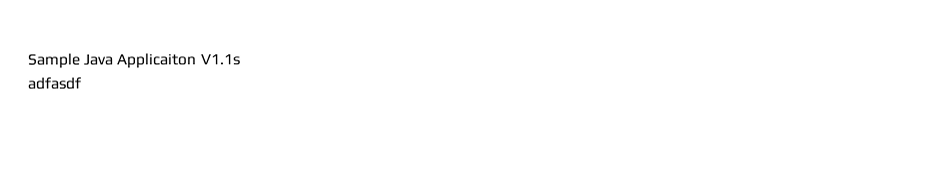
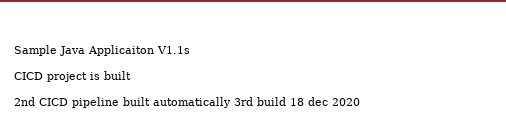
[27,77,82,90] adfasdf -> [14,71,131,82] [14,97,360,108] CICD project is built // 2nd CICD pipeline built automatically 3rd build 18 dec 2020

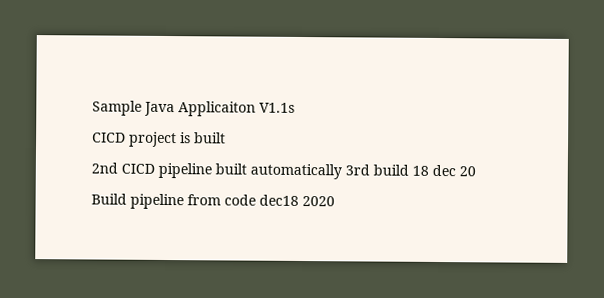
(328, 101) none -> [459,166,476,177] [91,193,299,210] 20 // Build pipeline from code dec18

